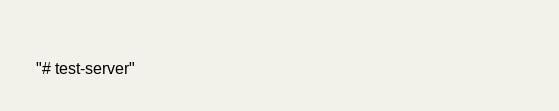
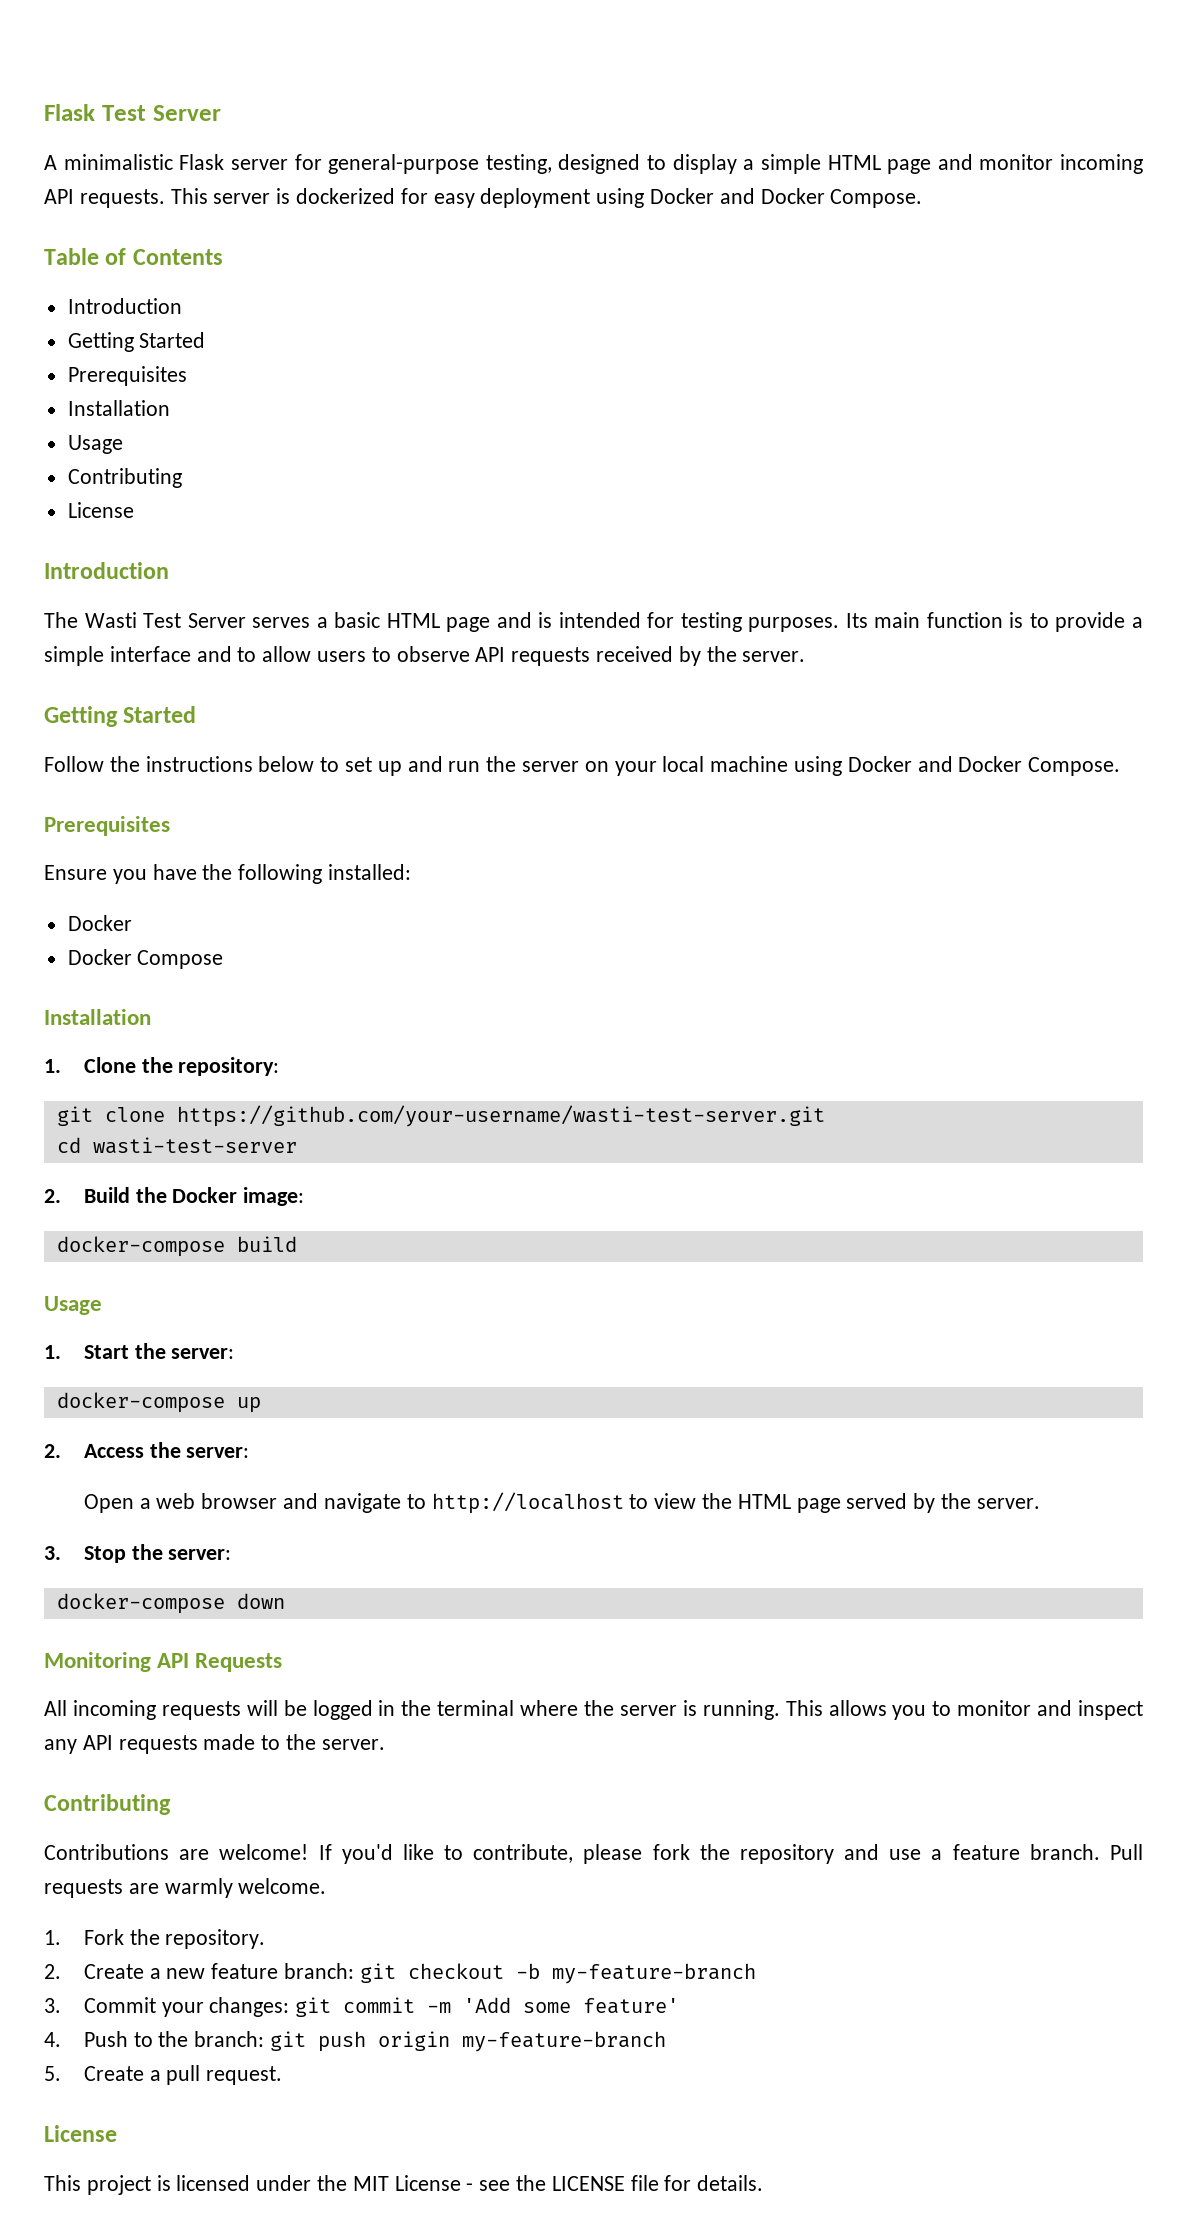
[36,62,136,74] "# test-server" -> [44,104,221,121] [44,154,1143,174] [44,188,923,208] [44,248,223,265] [67,298,182,314] [67,332,206,352] [67,366,187,386] [67,400,170,416] [67,435,123,454] [67,468,182,488] [67,502,134,518] [44,562,169,579] [44,612,1143,632] [44,646,806,666] [44,706,197,727] [44,756,1121,776] [44,816,170,836] [44,864,412,884] [67,915,132,931] [67,949,224,969] [44,1009,151,1025] [44,1057,280,1076] [56,1105,825,1127] [56,1137,297,1154] [44,1187,305,1206] [56,1236,297,1257] [44,1296,102,1315] [44,1343,235,1359] [56,1392,261,1413] [44,1442,250,1458] [83,1492,1040,1514] [44,1544,232,1563] [56,1593,285,1614] [44,1652,283,1672] [44,1700,1143,1720] [44,1734,385,1754] [44,1794,171,1815] [44,1844,1143,1864] [44,1878,327,1898] [44,1929,266,1949] [44,1963,756,1984] [44,1997,680,2017] [44,2031,667,2052] [44,2065,283,2085] [44,2125,117,2142] [44,2175,764,2195] Flask Test Server // A minimalistic Flask server for general-purpose testing, designed to display a simple HTML page and monitor incoming API requests. This server is dockerized for easy deployment using Docker and Docker Compose. // Table of Contents // Introduction // Getting Started // Prerequisites // Installation // Usage // Contributing // License // Introduction // The Wasti Test Server serves a basic HTML page and is intended for testing purposes. Its main function is to provide a simple interface and to allow users to observe API requests received by the server. // Getting Started // Follow the instructions below to set up and run the server on your local machine using Docker and Docker Compose. // Prerequisites // Ensure you have the following installed: // Docker // Docker Compose // Installation // 1. Clone the repository: // git clone https://github.com/your-username/wasti-test-server.git // cd wasti-test-server // 2. Build the Docker image: // docker-compose build // Usage // 1. Start the server: // docker-compose up // 2. Access the server: // Open a web browser and navigate to http://localhost to view the HTML page served by the server. // 3. Stop the server: // docker-compose down // Monitoring API Requests // All incoming requests will be logged in the terminal where the server is running. This allows you to monitor and inspect any API requests made to the server. // Contributing // Contributions are welcome! If you'd like to contribute, please fork the repository and use a feature branch. Pull requests are warmly welcome. // 1. Fork the repository. // 2. Create a new feature branch: git checkout -b my-feature-branch // 3. Commit your changes: git commit -m 'Add some feature' // 4. Push to the branch: git push origin my-feature-branch // 5. Create a pull request. // License // This project is licensed under the MIT License - see the LICENSE file for details.

